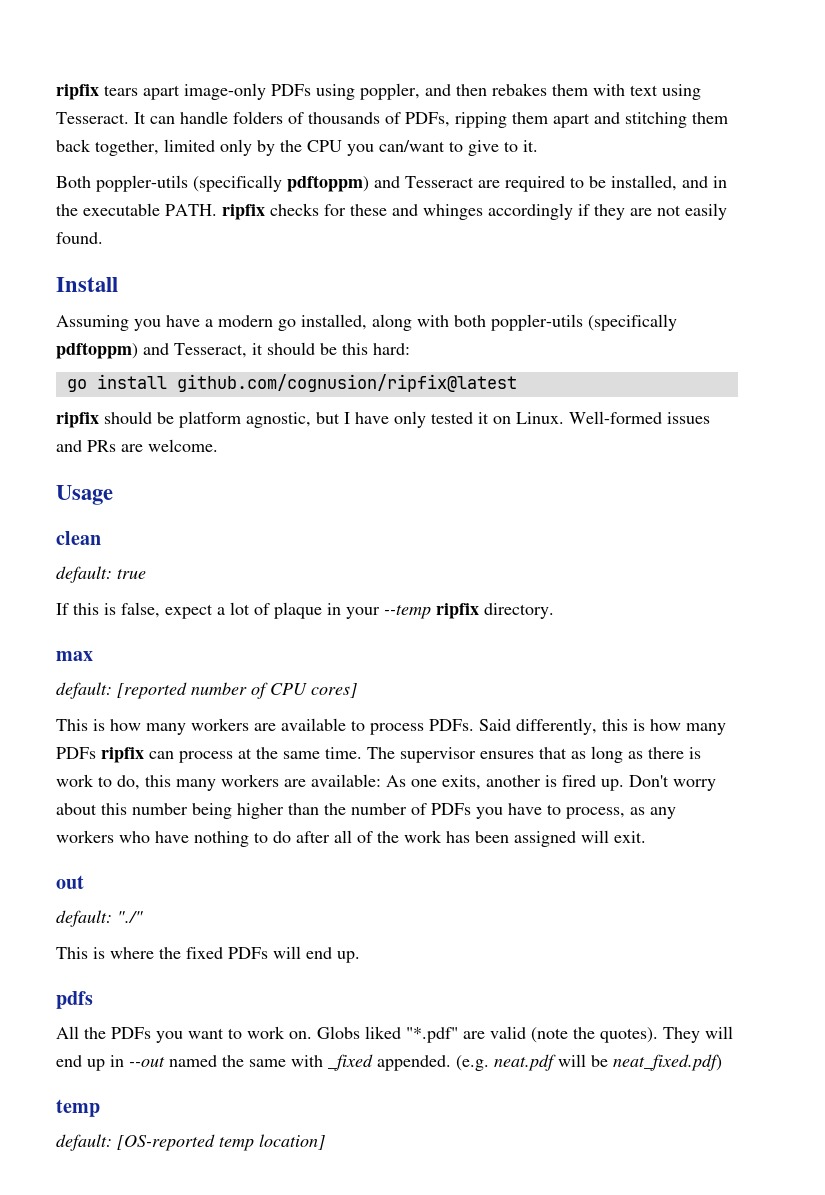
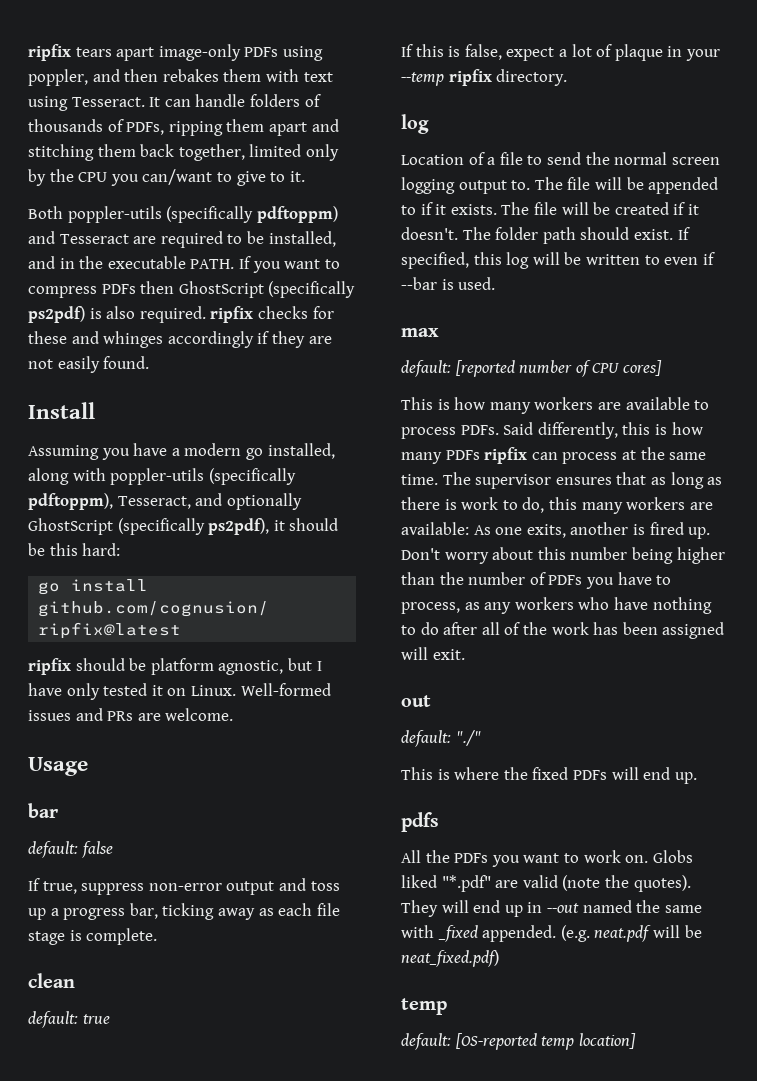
(217, 210) none -> [238,256,340,273] [28,281,356,298] [28,306,206,323] If you want to compress PDFs then GhostScript (specifically ps2pdf) is also required.
[454,314,677,331] [56,342,247,359] both poppler-utils (specifically pdftoppm) and Tesseract, -> [110,468,296,485] [28,493,302,510] [28,518,270,535] poppler-utils (specifically pdftoppm), Tesseract, and optionally GhostScript (specifically ps2pdf),
(113, 495) none -> [28,803,58,818] [28,841,113,858] [28,878,340,895] [28,903,340,920] [28,928,158,945] // bar // default: false // If true, suppress non-error output and toss up a progress bar, ticking away as each file stage is complete.
(554, 611) none -> [401,114,429,134] [401,152,720,165] [401,177,719,194] [401,202,699,215] [401,227,690,244] [401,252,715,269] [401,277,496,290] // log // Location of a file to send the normal screen logging output to. The file will be appended to if it exists. The file will be created if it doesn't. The folder path should exist. If specified, this log will be written to even if --bar is used.

